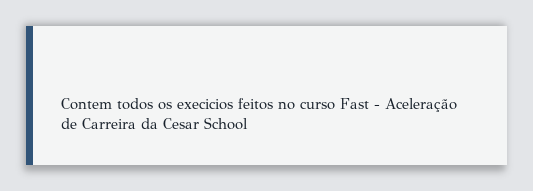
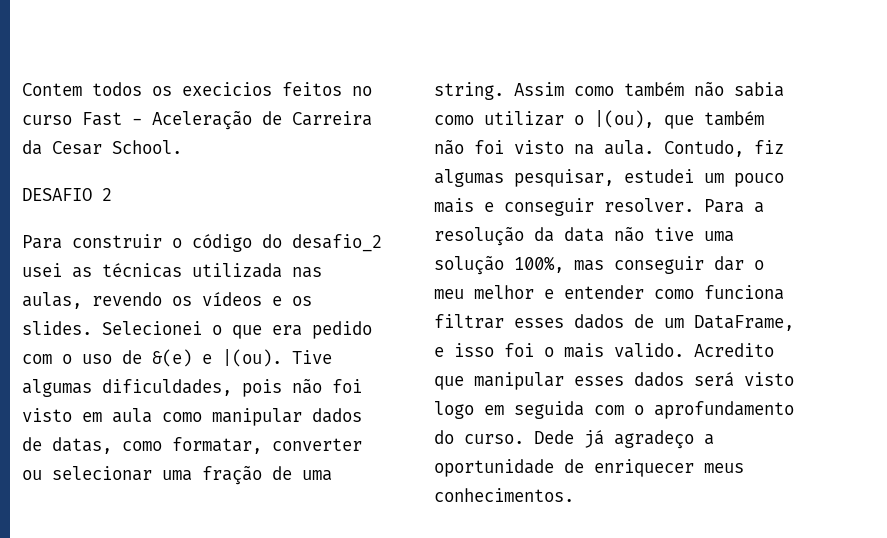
[204,117,248,130] School -> [112,140,182,154] [22,188,112,201] [22,234,382,252] [22,263,322,278] [22,292,312,309] [22,321,372,339] [22,349,332,367] [22,378,362,397] [22,408,362,426] [22,437,362,454] [22,465,332,485] [434,81,784,100] [434,110,764,129] [434,139,784,157] [434,169,784,187] [434,198,764,216] [434,226,734,246] [434,255,764,275] [434,285,784,300] [434,314,794,331] [434,343,774,358] [434,372,794,390] [434,401,794,419] [434,430,714,449] [434,459,744,477] [434,488,574,502] School. // DESAFIO 2 // Para construir o código do desafio_2 usei as técnicas utilizada nas aulas, revendo os vídeos e os slides. Selecionei o que era pedido com o uso de &(e) e |(ou). Tive algumas dificuldades, pois não foi visto em aula como manipular dados de datas, como formatar, converter ou selecionar uma fração de uma string. Assim como também não sabia como utilizar o |(ou), que também não foi visto na aula. Contudo, fiz algumas pesquisar, estudei um pouco mais e conseguir resolver. Para a resolução da data não tive uma solução 100%, mas conseguir dar o meu melhor e entender como funciona filtrar esses dados de um DataFrame, e isso foi o mais valido. Acredito que manipular esses dados será visto logo em seguida com o aprofundamento do curso. Dede já agradeço a oportunidade de enriquecer meus conhecimentos.

